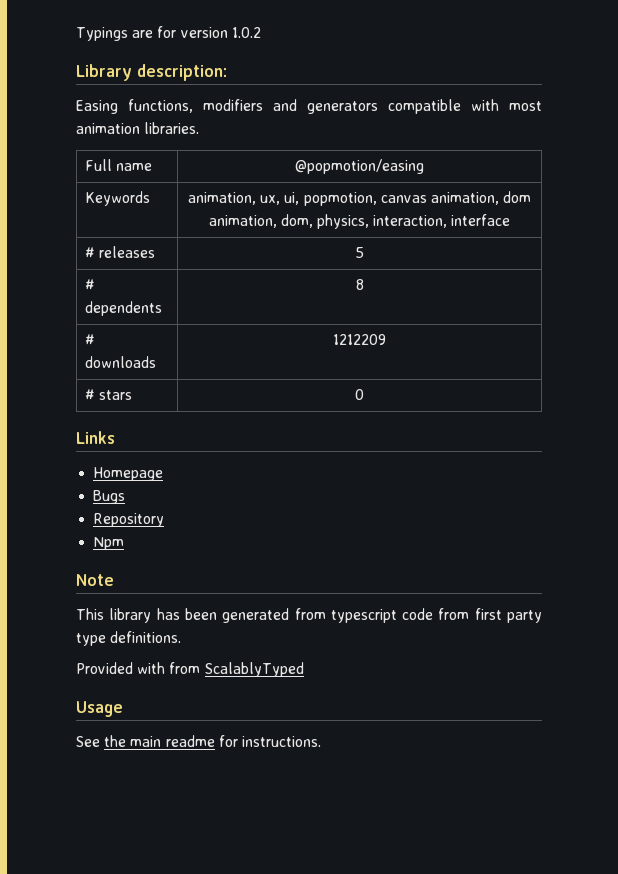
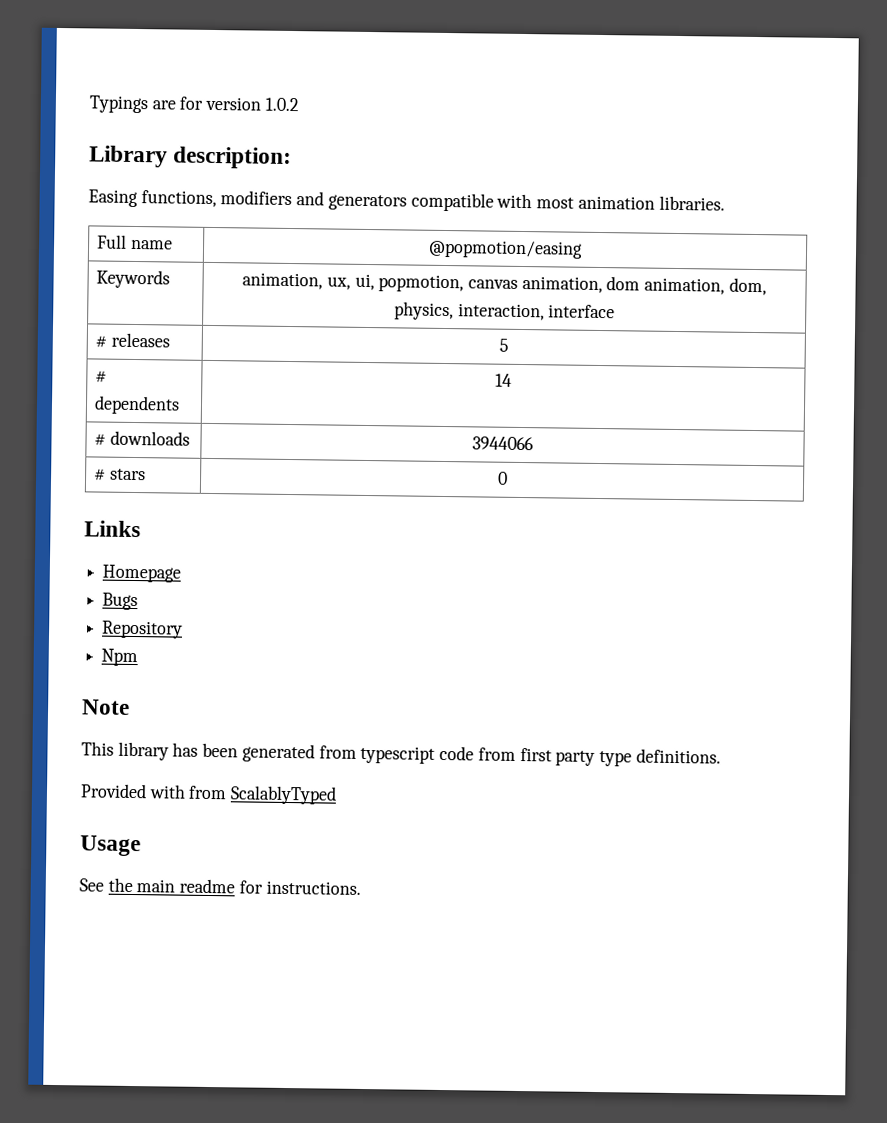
[355,279,364,290] 8 -> [495,373,512,387] 14
[333,334,386,345] 1212209 -> [472,436,534,451] 3944066

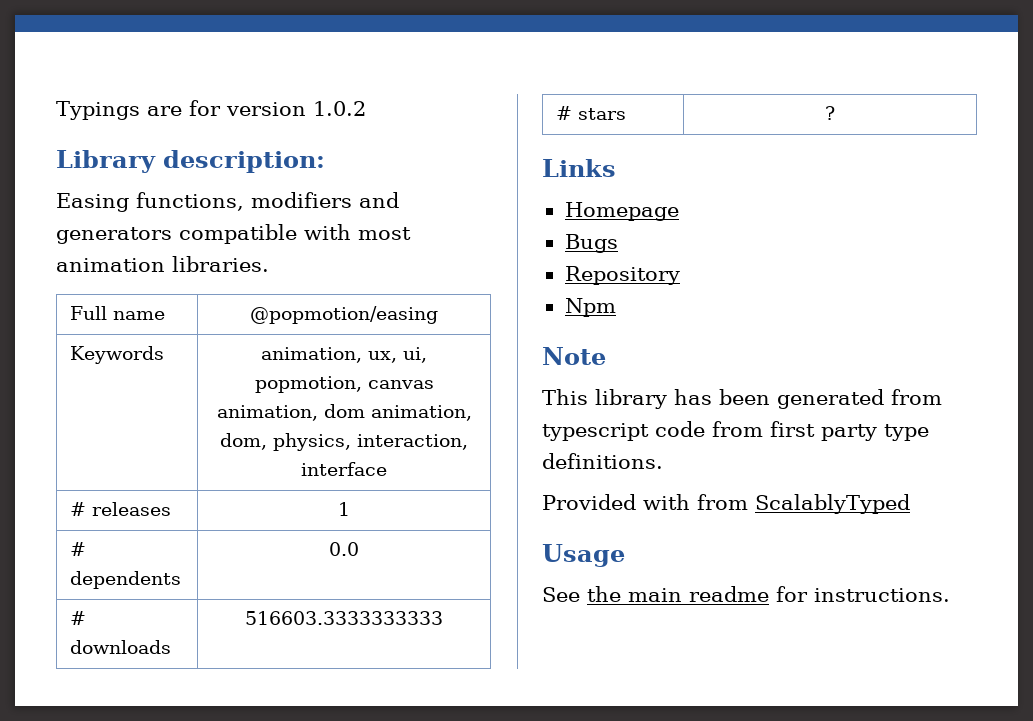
[498,338,509,352] 5 -> [338,502,350,516] 1
[495,373,512,387] 14 -> [329,542,359,556] 0.0
[472,436,534,451] 3944066 -> [245,611,443,625] 516603.3333333333
[496,471,508,485] 0 -> [825,106,835,120] ?

